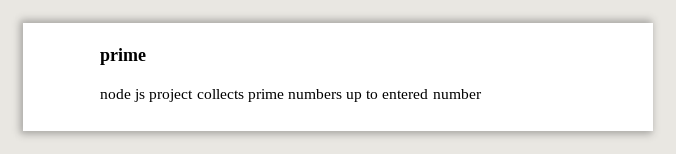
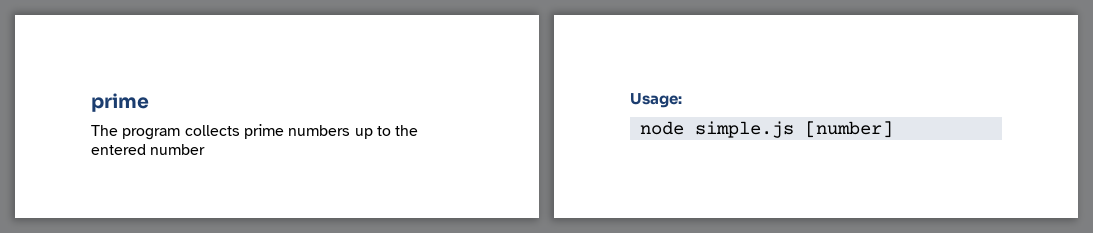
[100,89,194,102] node js project -> [91,125,181,140] The program
(379, 94) none -> [395,125,419,136] the
(482, 94) none -> [630,93,682,108] [639,121,893,138] // Usage: // node simple.js [number]

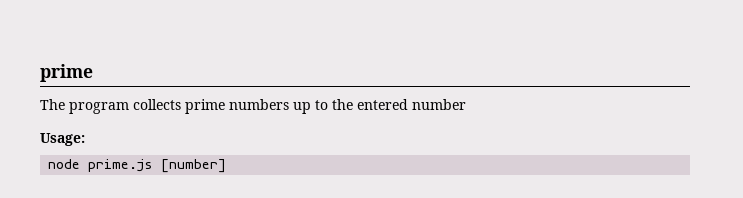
[694,121,794,138] simple.js -> [88,159,154,172] prime.js

